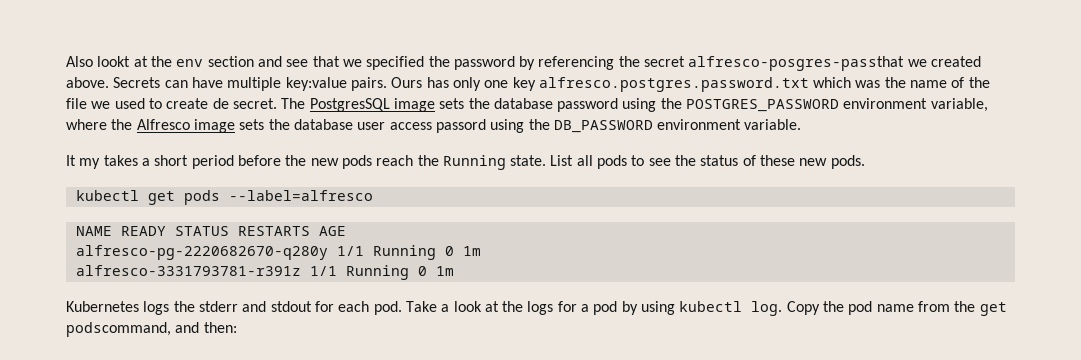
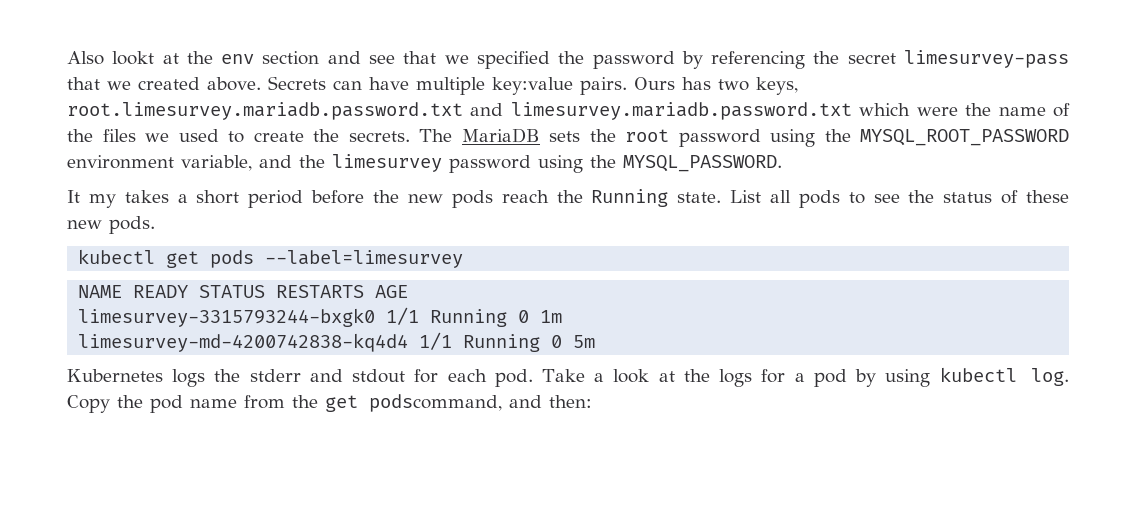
[688,56,905,71] alfresco-posgres-passthat -> [903,50,1069,68] [67,77,100,90] limesurvey-pass that
[452,77,881,92] only one key alfresco.postgres.password.txt which was -> [718,77,798,95] [67,102,958,120] two keys, root.limesurvey.mariadb.password.txt and limesurvey.mariadb.password.txt which were
[66,98,87,109] file -> [102,129,136,142] files
[212,98,840,112] de secret. The PostgresSQL image sets the database password using the POSTGRES_PASSWORD -> [313,128,1069,147] the secrets. The MariaDB sets the root password using the MYSQL_ROOT_PASSWORD
[66,119,802,133] where the Alfresco image sets the database user access passord using the DB_PASSWORD environment variable. -> [259,154,782,173] and the limesurvey password using the MYSQL_PASSWORD.
[228,190,373,201] --label=alfresco -> [265,250,464,268] --label=limesurvey
[75,245,481,260] [75,265,454,280] alfresco-pg-2220682670-q280y 1/1 Running 0 1m // alfresco-3331793781-r391z 1/1 Running 0 1m -> [78,307,563,327] [78,332,596,352] limesurvey-3315793244-bxgk0 1/1 Running 0 1m // limesurvey-md-4200742838-kq4d4 1/1 Running 0 5m

